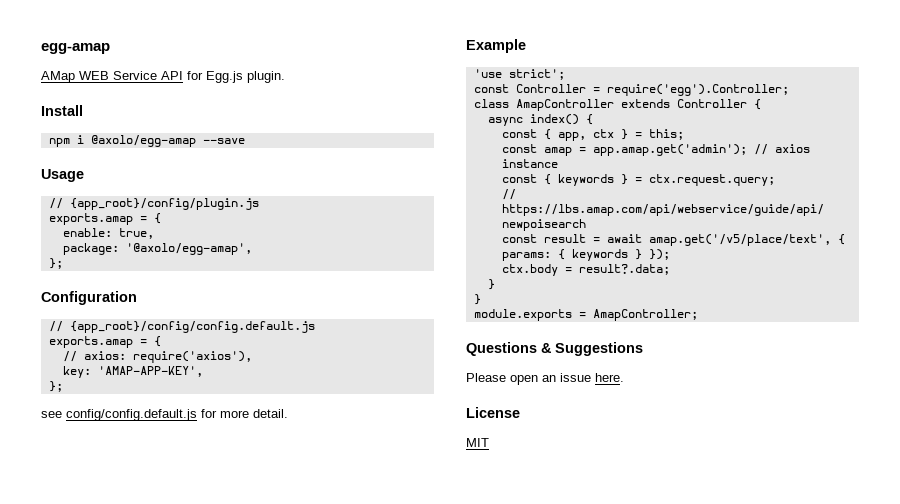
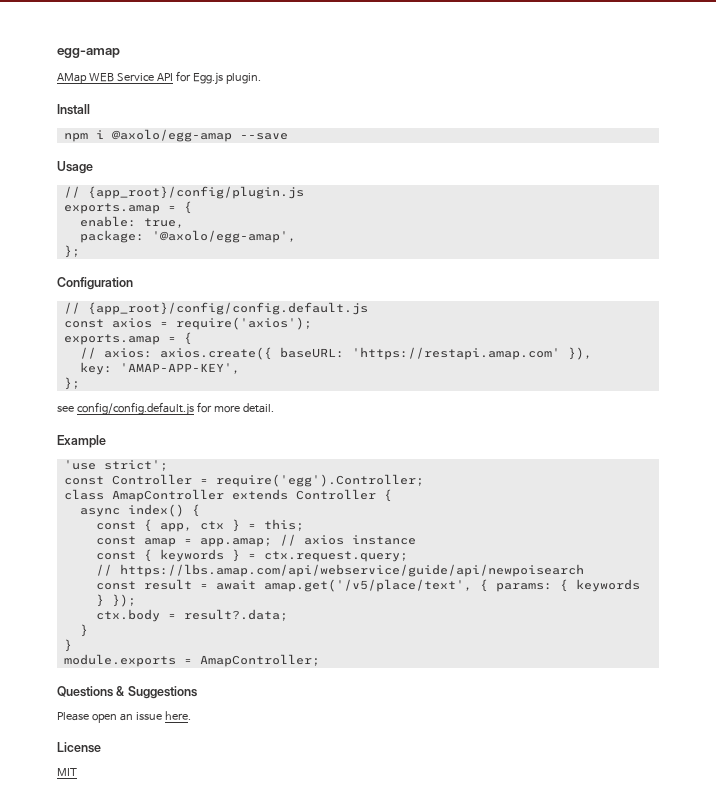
(315, 327) none -> [63,317,312,330] // const axios = require('axios');
[132,351,252,363] require('axios'), -> [159,347,592,360] axios.create({ baseURL: 'https://restapi.amap.com' }),
[592,144,747,156] app.amap.get('admin'); -> [199,538,272,547] app.amap;

